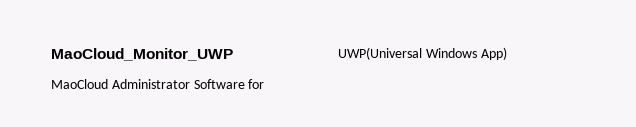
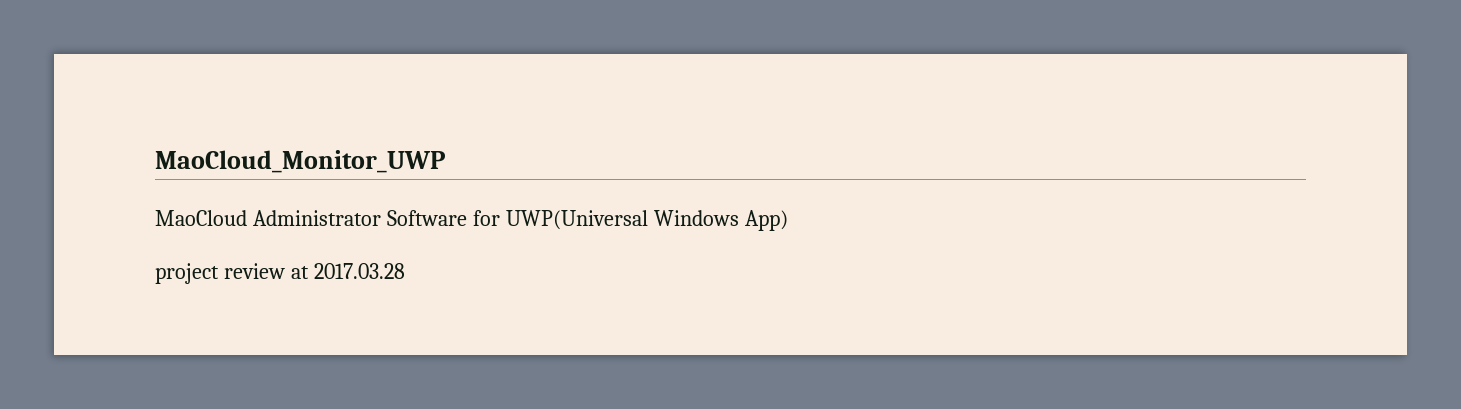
(507, 53) none -> [155,263,405,284] // project review at 2017.03.28

